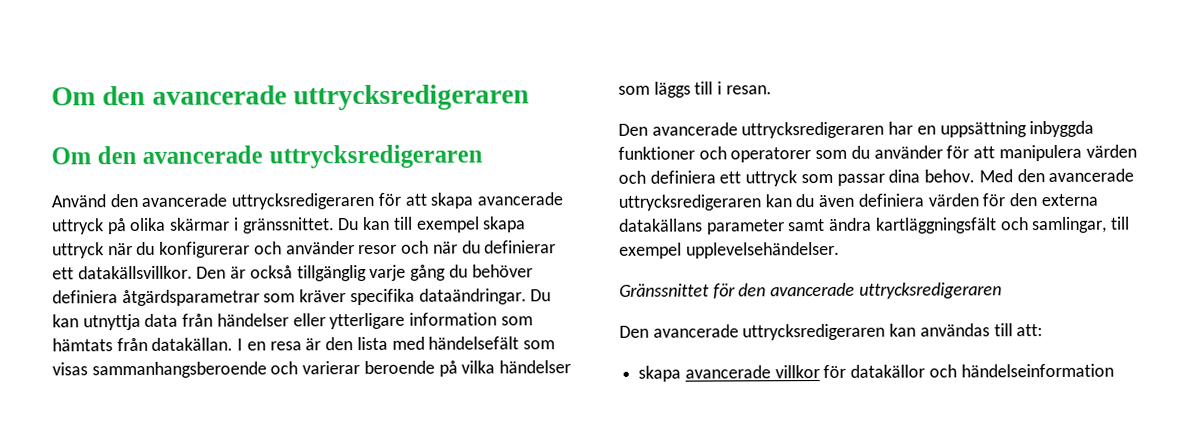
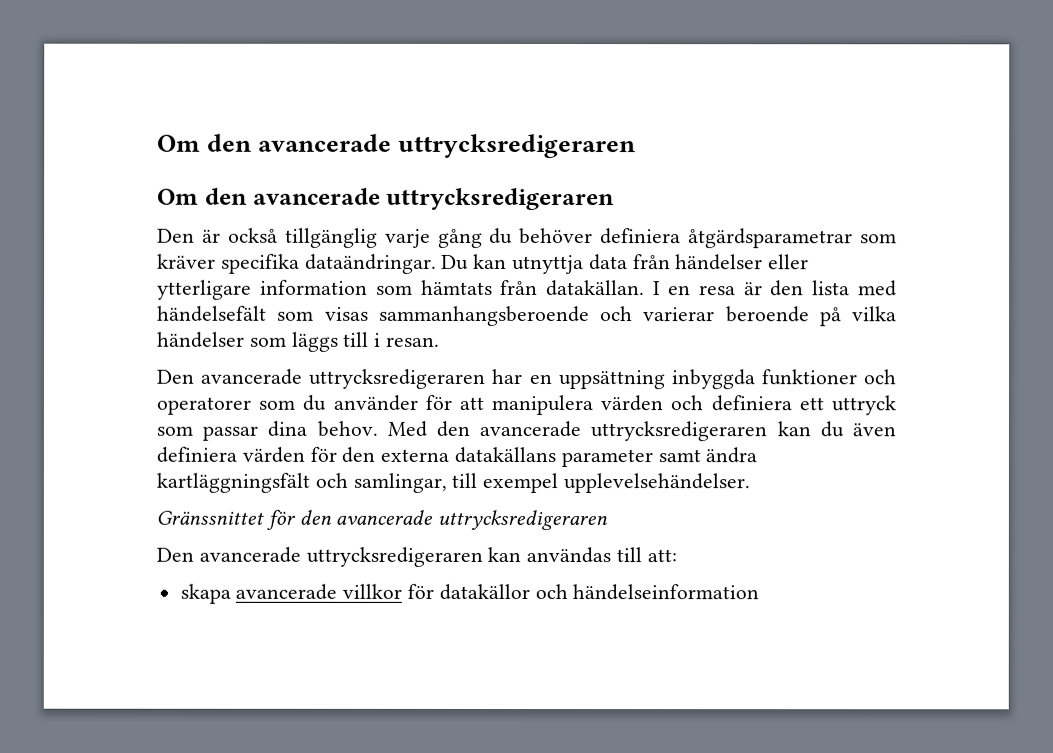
[51,192,564,210] [51,216,527,235] [52,240,557,259] [52,265,193,280] Använd den avancerade uttrycksredigeraren för att skapa avancerade uttryck på olika skärmar i gränssnittet. Du kan till exempel skapa uttryck när du konfigurerar och använder resor och när du definierar ett datakällsvillkor. -> (616, 199) none

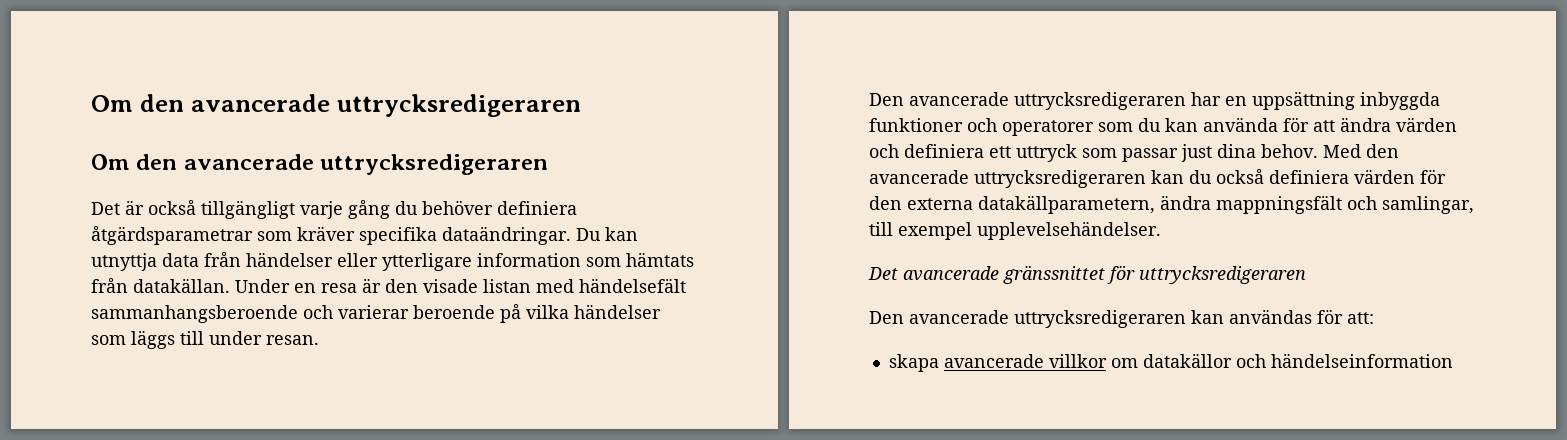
[157,228,195,243] Den -> [91,202,120,215] Det
[284,227,378,248] tillgänglig -> [201,200,295,219] tillgängligt
[653,281,661,296] I -> [235,279,290,293] Under
[812,280,898,297] [157,305,369,322] lista med händelsefält som visas -> [423,278,686,293] visade listan med händelsefält
[374,332,382,347] i -> [209,331,262,345] under
[332,394,418,411] använder -> [1165,117,1278,132] kan använda
[491,394,594,416] manipulera -> [1340,117,1391,132] ändra
(259, 433) none -> [1181,144,1212,162] just
[852,423,896,437] även -> [1216,169,1264,184] också
[454,446,758,468] [156,472,310,493] datakällans parameter samt ändra kartläggningsfält -> [978,195,1342,214] datakällparametern, ändra mappningsfält
[156,509,434,530] Gränssnittet för den avancerade -> [868,265,1135,284] Det avancerade gränssnittet för
[616,547,643,563] till -> [1317,309,1343,324] för
[407,583,435,599] för -> [1110,358,1138,368] om

